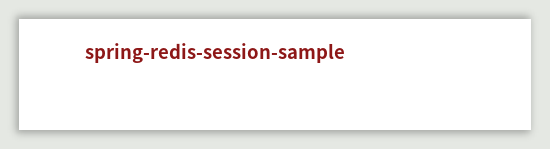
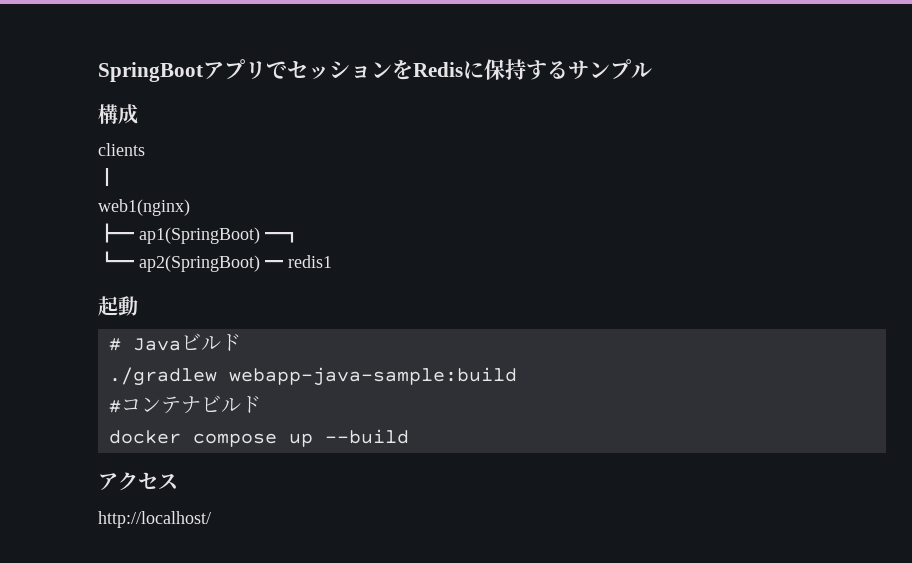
[85,43,345,63] spring-redis-session-sample -> [98,59,652,82] [98,104,138,124] [98,143,145,156] [98,168,116,187] [98,199,190,216] [98,223,301,244] [98,251,332,272] [98,296,138,316] [108,333,241,351] [108,367,517,386] [108,395,261,414] [108,429,409,447] [98,472,178,491] [98,511,211,528] SpringBootアプリでセッションをRedisに保持するサンプル // 構成 // clients // ┃ // web1(nginx) // ┣━ ap1(SpringBoot) ━┓ // ┗━ ap2(SpringBoot) ━ redis1 // 起動 // # Javaビルド // ./gradlew webapp-java-sample:build // #コンテナビルド // docker compose up --build // アクセス // http://localhost/

